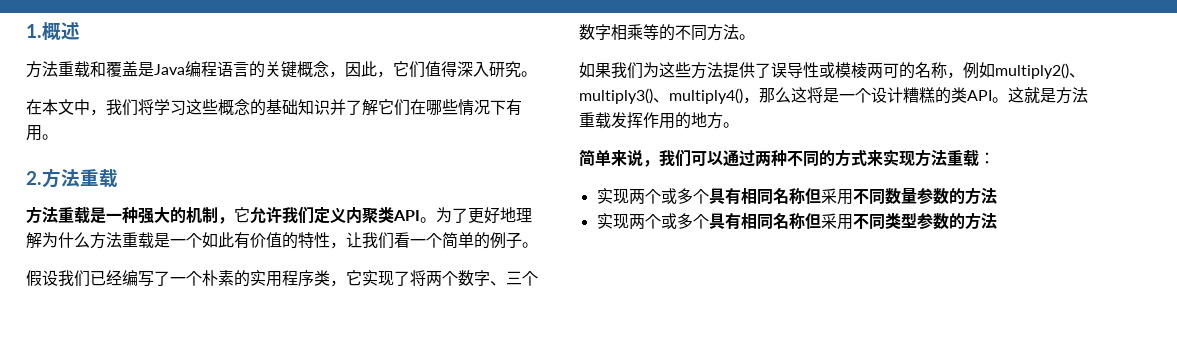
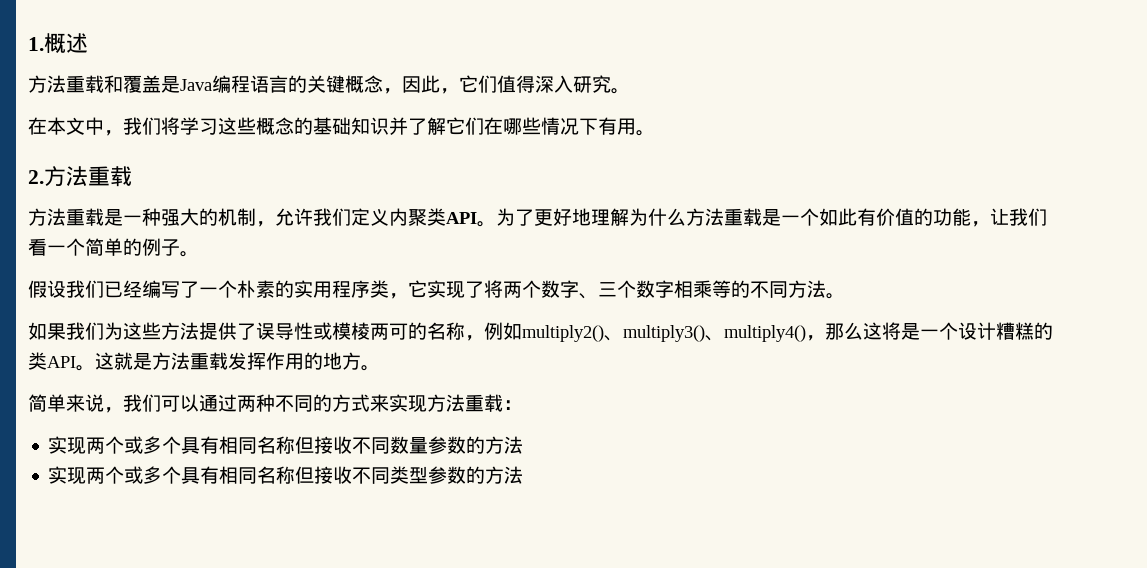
[234,207,250,223] 它 -> (275, 224) none
[298,232,330,248] 特性 -> [933,208,971,226] 功能
[820,188,853,205] 采用 -> [314,436,353,454] 接收
[820,213,853,230] 采用 -> [314,466,353,484] 接收

